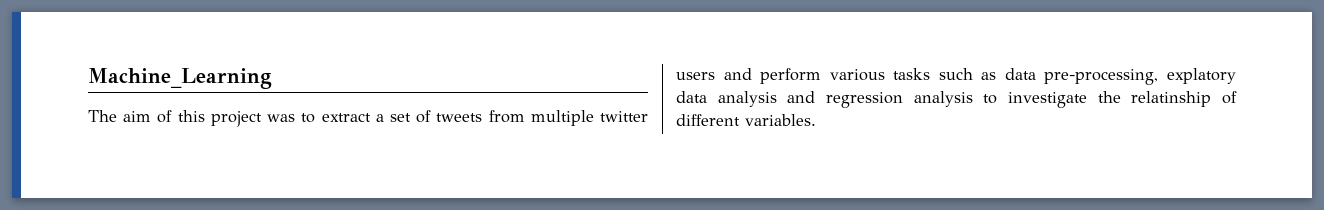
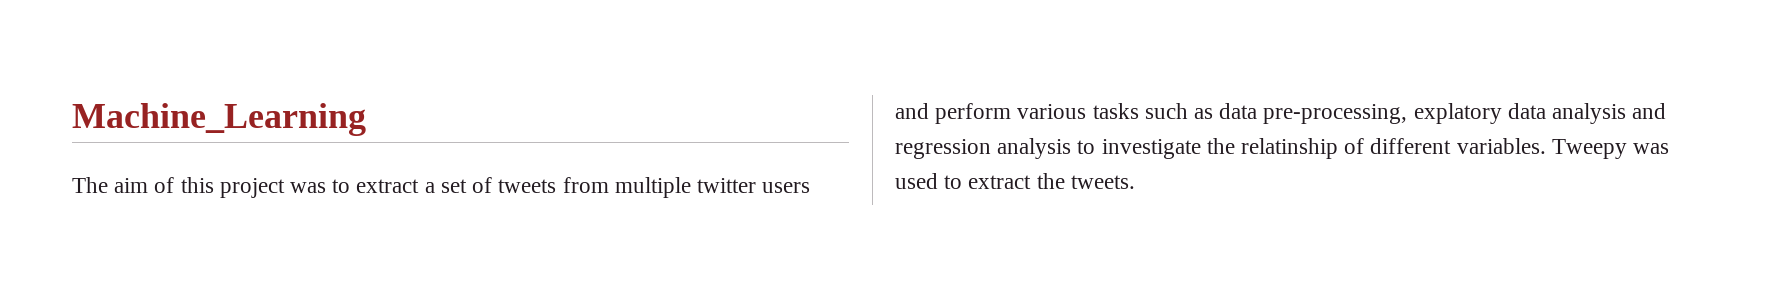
(816, 120) none -> [1551,139,1670,159] [895,173,1135,189] Tweepy was used to extract the tweets.

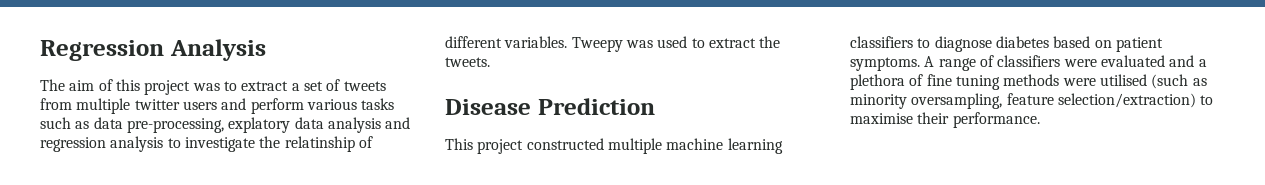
[72,103,366,136] Machine_Learning -> [40,39,266,61] Regression Analysis
(1135, 182) none -> [445,98,655,115] [445,138,783,154] [850,36,1163,52] [850,55,1207,71] [850,74,1207,90] [850,93,1214,109] [850,112,1040,128] // Disease Prediction // This project constructed multiple machine learning classifiers to diagnose diabetes based on patient symptoms. A range of classifiers were evaluated and a plethora of fine tuning methods were utilised (such as minority oversampling, feature selection/extraction) to maximise their performance.

